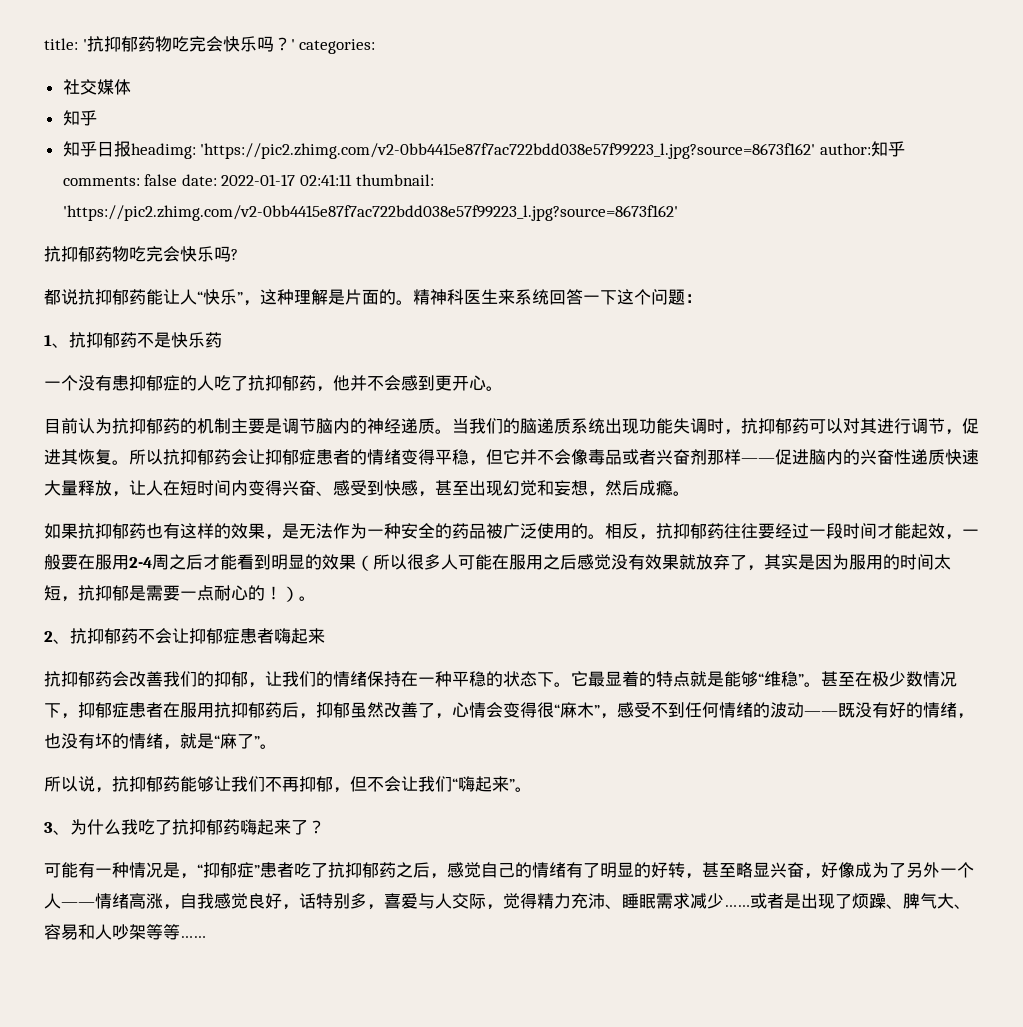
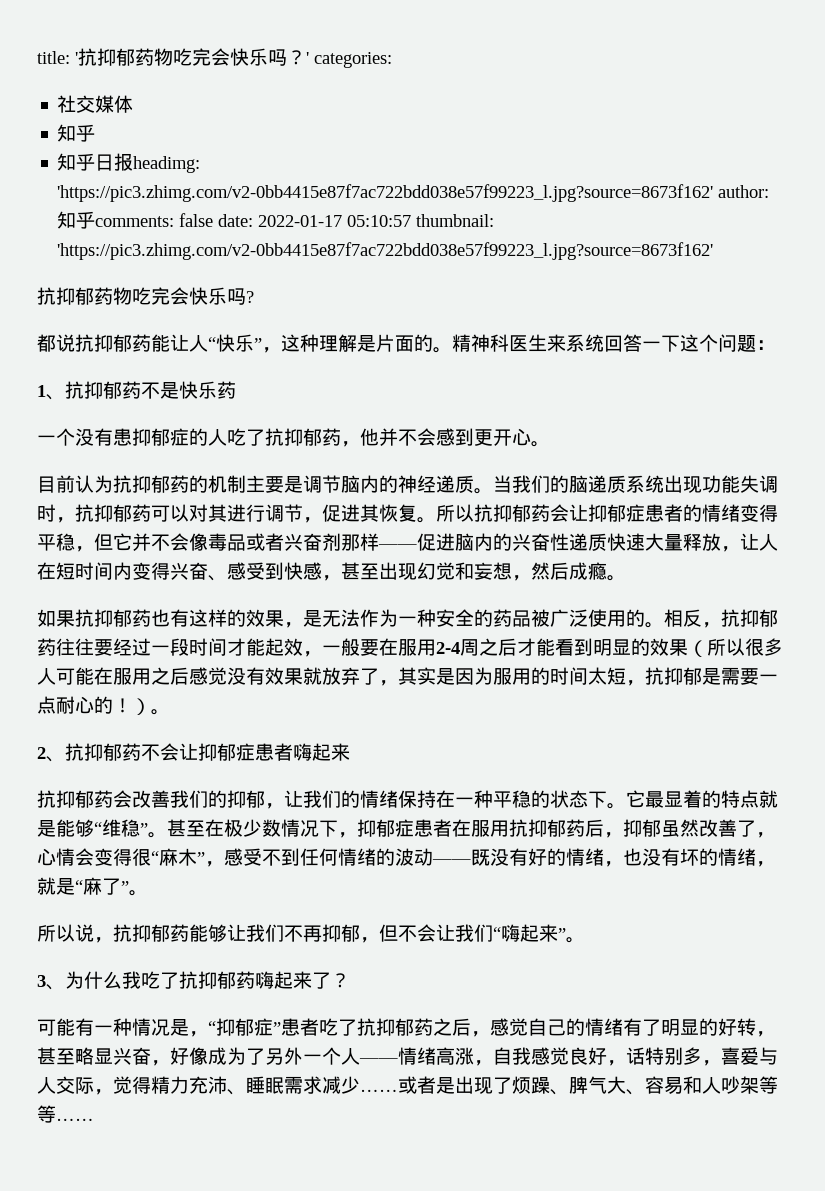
[200,143,816,159] 'https://pic2.zhimg.com/v2-0bb4415e87f7ac722bdd038e57f99223_l.jpg?source=8673f162' -> [57,184,714,202] 'https://pic3.zhimg.com/v2-0bb4415e87f7ac722bdd038e57f99223_l.jpg?source=8673f162'
[300,174,434,186] [62,205,678,221] 02:41:11 thumbnail: 'https://pic2.zhimg.com/v2-0bb4415e87f7ac722bdd038e57f99223_l.jpg?source=8673f162' -> [347,214,495,227] [57,242,714,260] 05:10:57 thumbnail: 'https://pic3.zhimg.com/v2-0bb4415e87f7ac722bdd038e57f99223_l.jpg?source=8673f162'

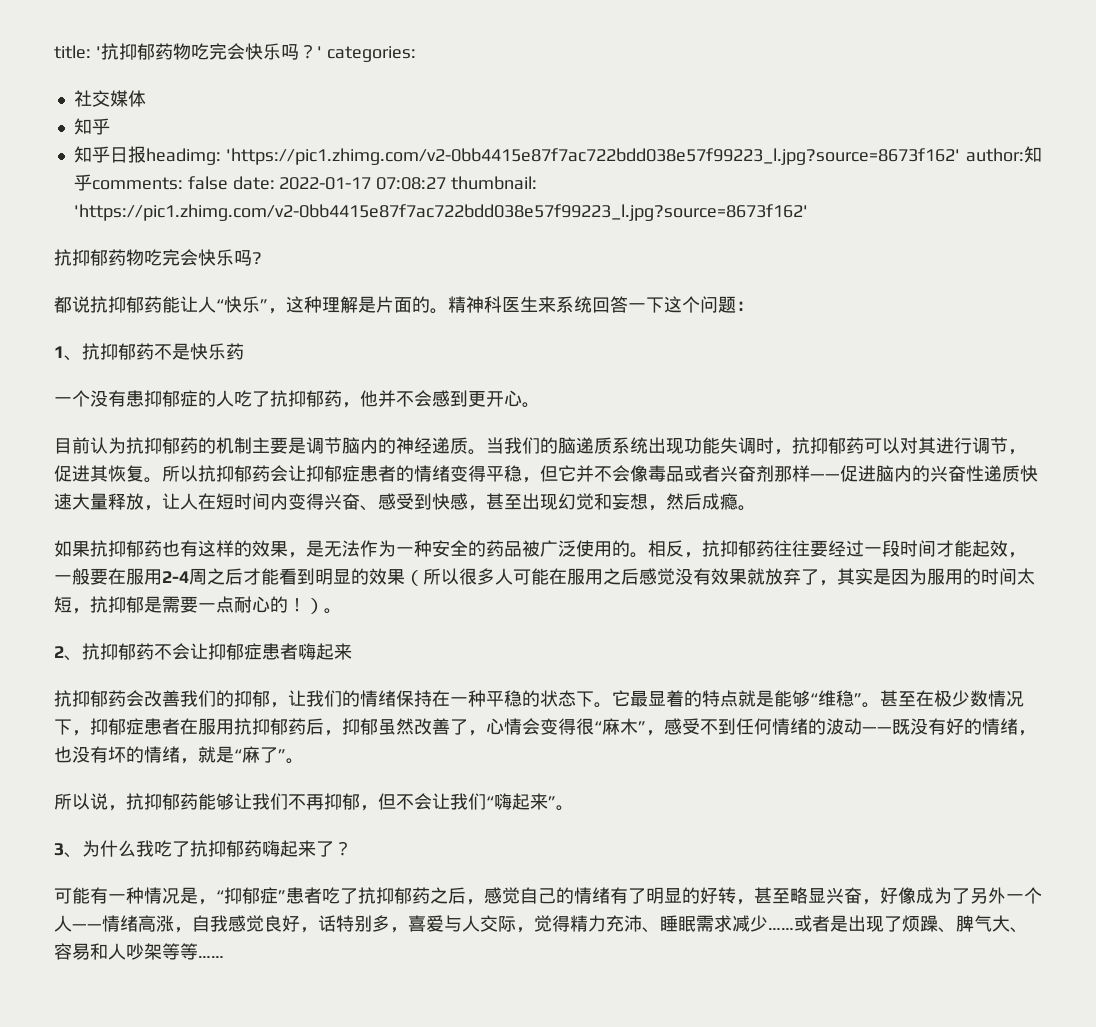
[57,184,714,202] 'https://pic3.zhimg.com/v2-0bb4415e87f7ac722bdd038e57f99223_l.jpg?source=8673f162' -> [226,148,961,165] 'https://pic1.zhimg.com/v2-0bb4415e87f7ac722bdd038e57f99223_l.jpg?source=8673f162'
[347,214,495,227] [57,242,714,260] 05:10:57 thumbnail: 'https://pic3.zhimg.com/v2-0bb4415e87f7ac722bdd038e57f99223_l.jpg?source=8673f162' -> [376,176,538,190] [73,204,808,221] 07:08:27 thumbnail: 'https://pic1.zhimg.com/v2-0bb4415e87f7ac722bdd038e57f99223_l.jpg?source=8673f162'

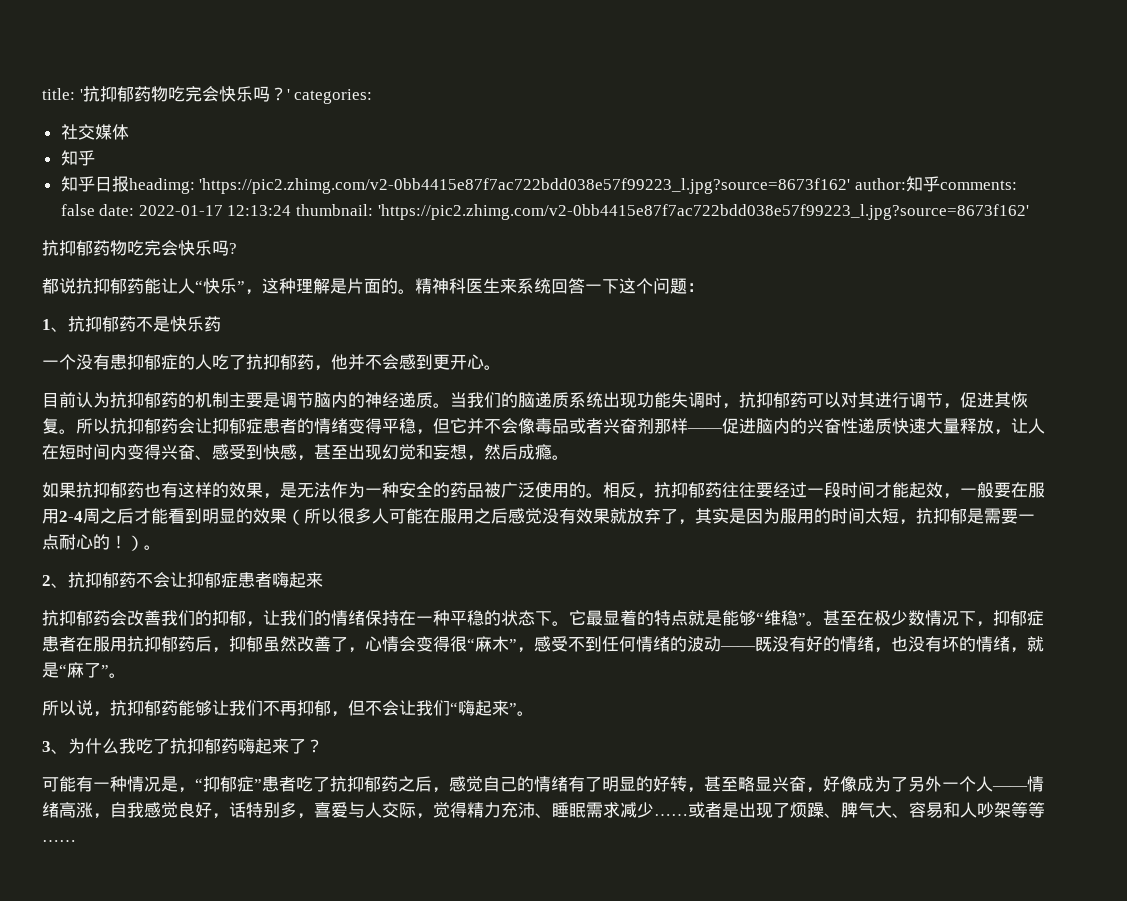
[226,148,961,165] 'https://pic1.zhimg.com/v2-0bb4415e87f7ac722bdd038e57f99223_l.jpg?source=8673f162' -> [199,178,851,194] 'https://pic2.zhimg.com/v2-0bb4415e87f7ac722bdd038e57f99223_l.jpg?source=8673f162'
[376,176,538,190] [73,204,808,221] 07:08:27 thumbnail: 'https://pic1.zhimg.com/v2-0bb4415e87f7ac722bdd038e57f99223_l.jpg?source=8673f162' -> [227,204,1029,220] 12:13:24 thumbnail: 'https://pic2.zhimg.com/v2-0bb4415e87f7ac722bdd038e57f99223_l.jpg?source=8673f162'

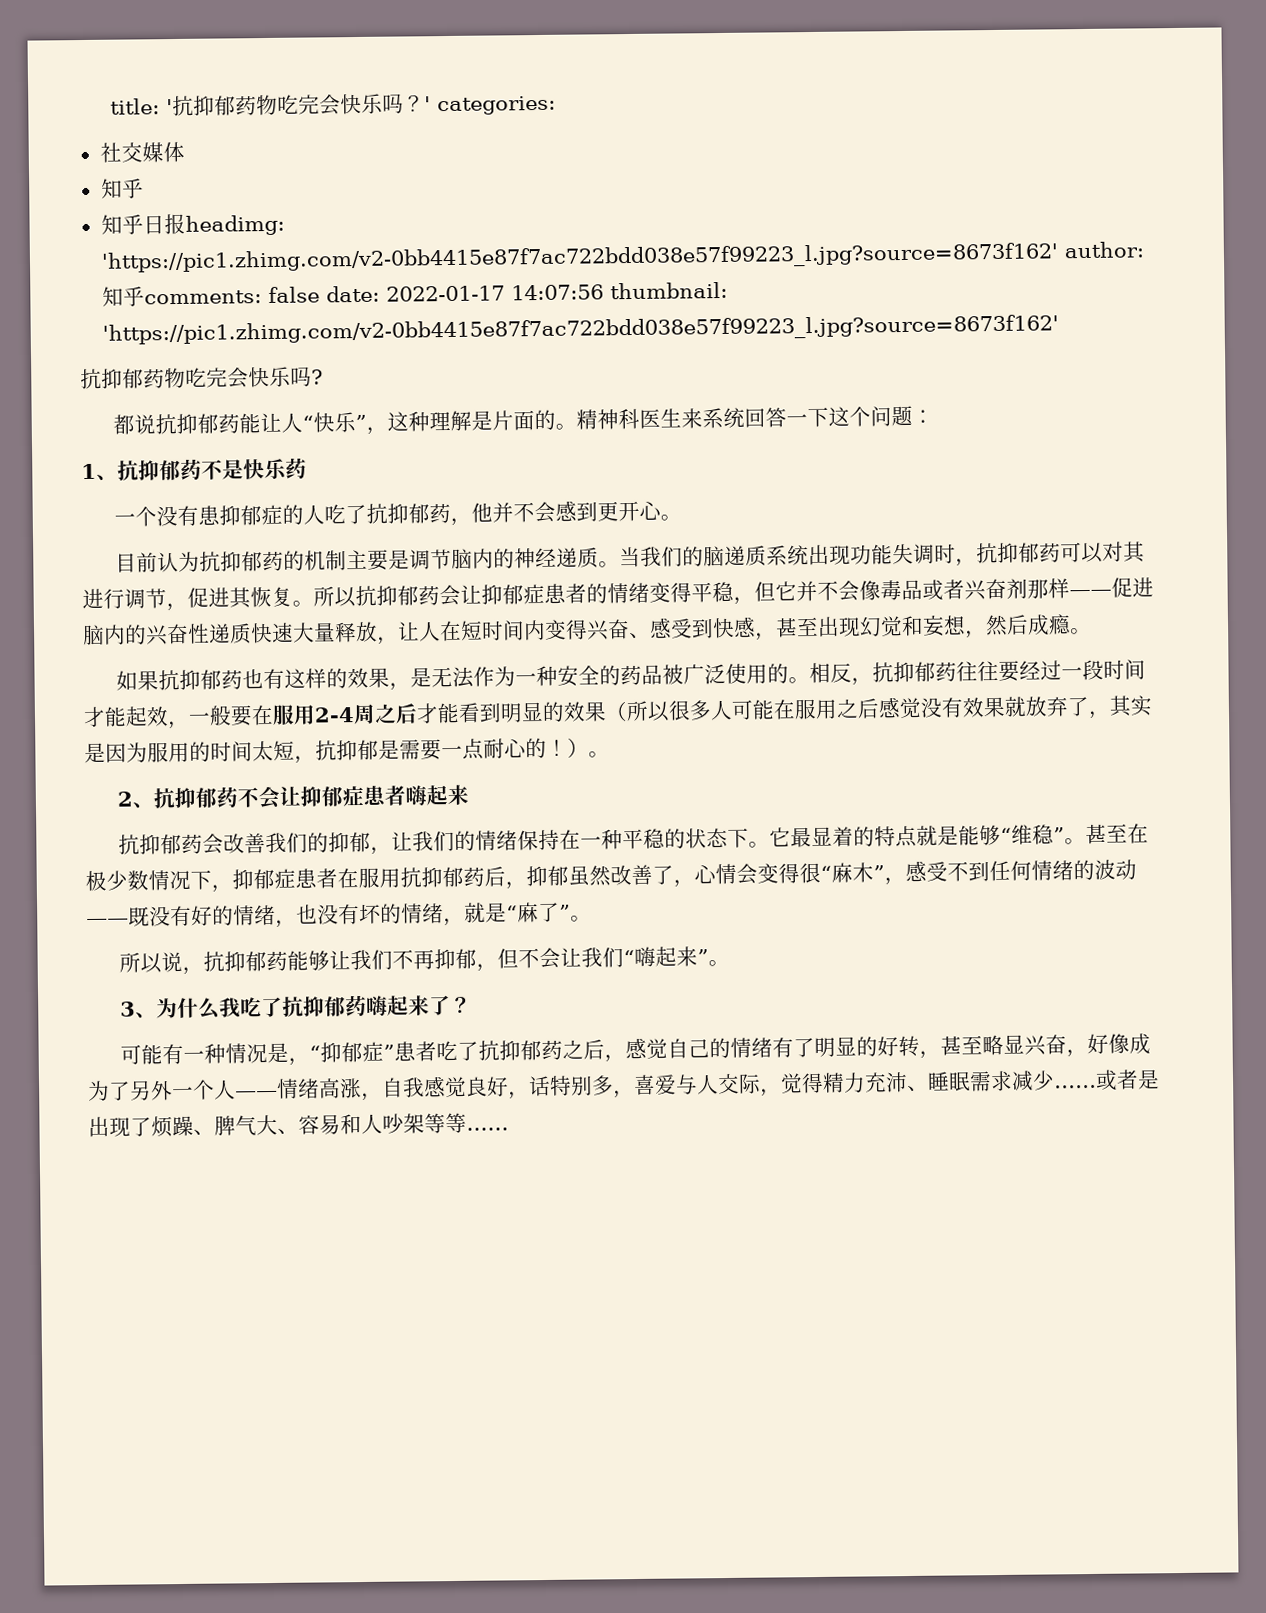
[199,178,851,194] 'https://pic2.zhimg.com/v2-0bb4415e87f7ac722bdd038e57f99223_l.jpg?source=8673f162' -> [100,242,1059,274] 'https://pic1.zhimg.com/v2-0bb4415e87f7ac722bdd038e57f99223_l.jpg?source=8673f162'
[227,204,1029,220] 12:13:24 thumbnail: 'https://pic2.zhimg.com/v2-0bb4415e87f7ac722bdd038e57f99223_l.jpg?source=8673f162' -> [510,281,728,301] [101,314,1059,346] 14:07:56 thumbnail: 'https://pic1.zhimg.com/v2-0bb4415e87f7ac722bdd038e57f99223_l.jpg?source=8673f162'

